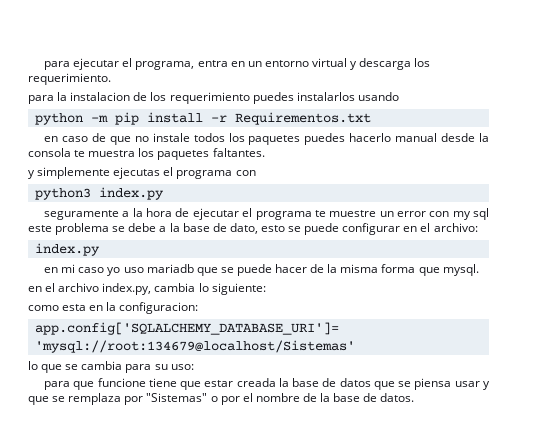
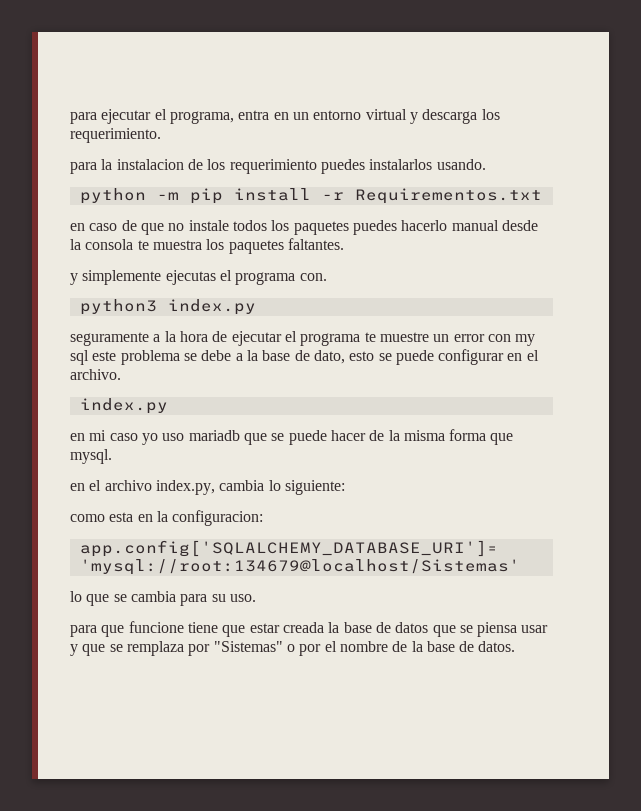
[357,92,399,101] usando -> [436,159,486,170] usando.
[235,170,256,176] con -> [299,273,327,281] con.
[433,223,478,232] archivo: -> [70,369,121,380] archivo.
[170,364,194,370] uso: -> [229,594,256,602] uso.

